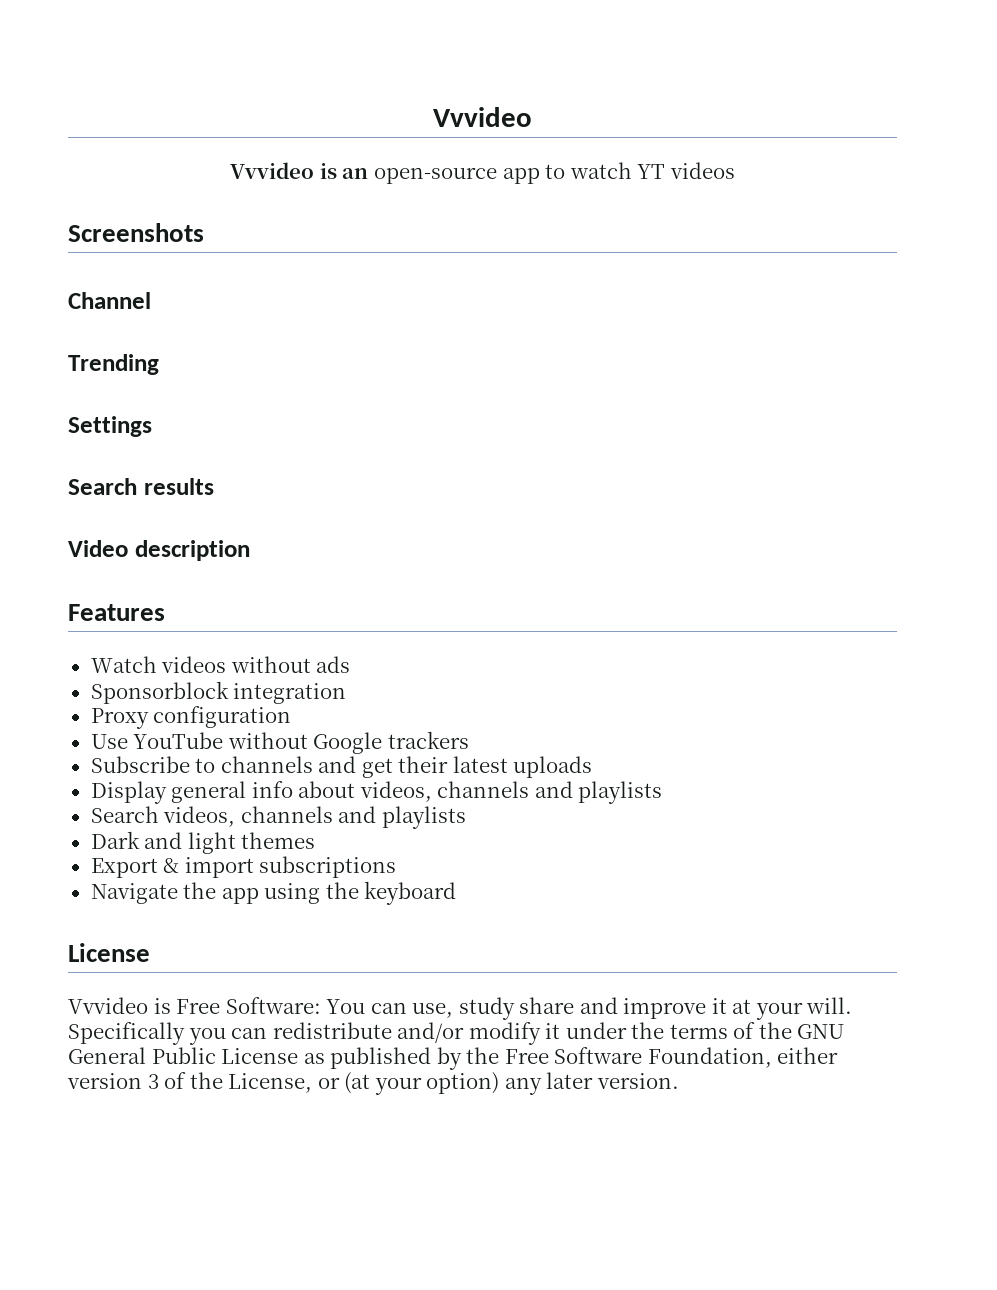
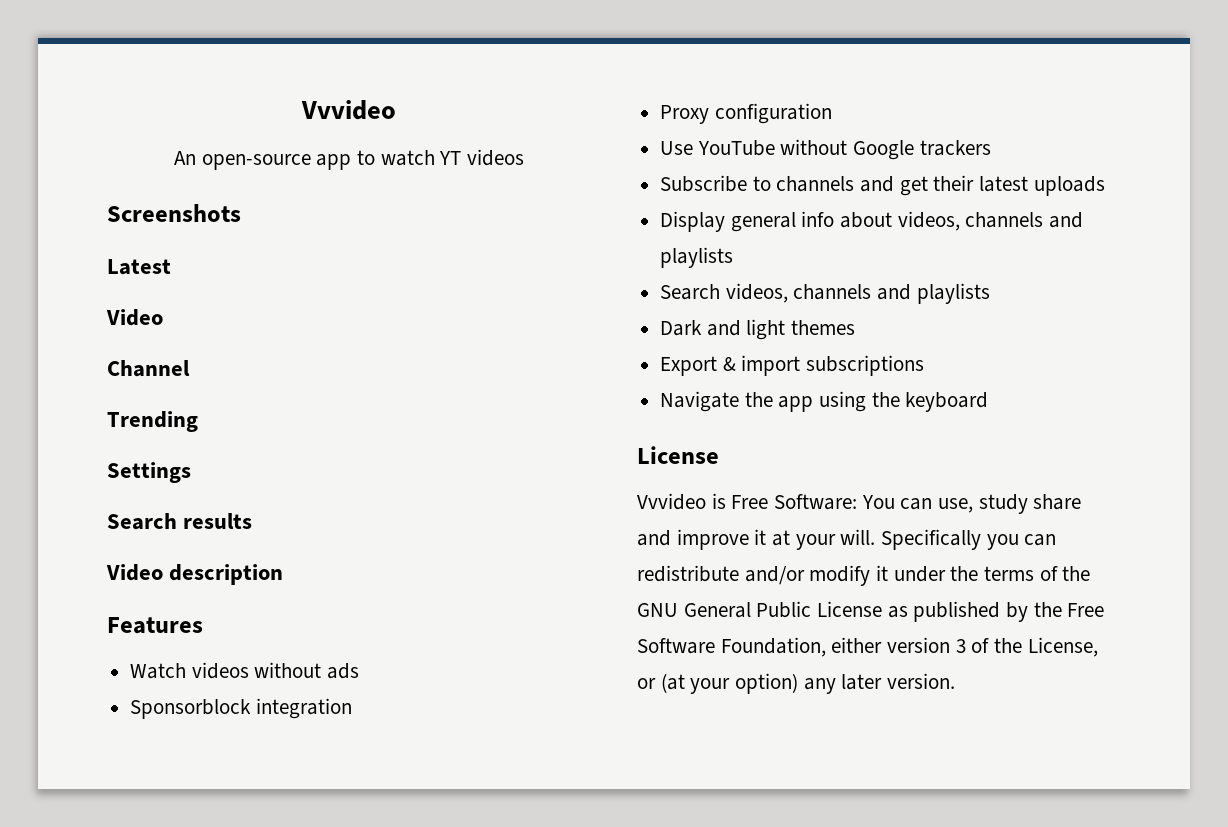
[230,162,369,179] Vvvideo is an -> [173,151,196,165] An
(204, 232) none -> [107,259,171,275] [106,309,163,326] // Latest // Video

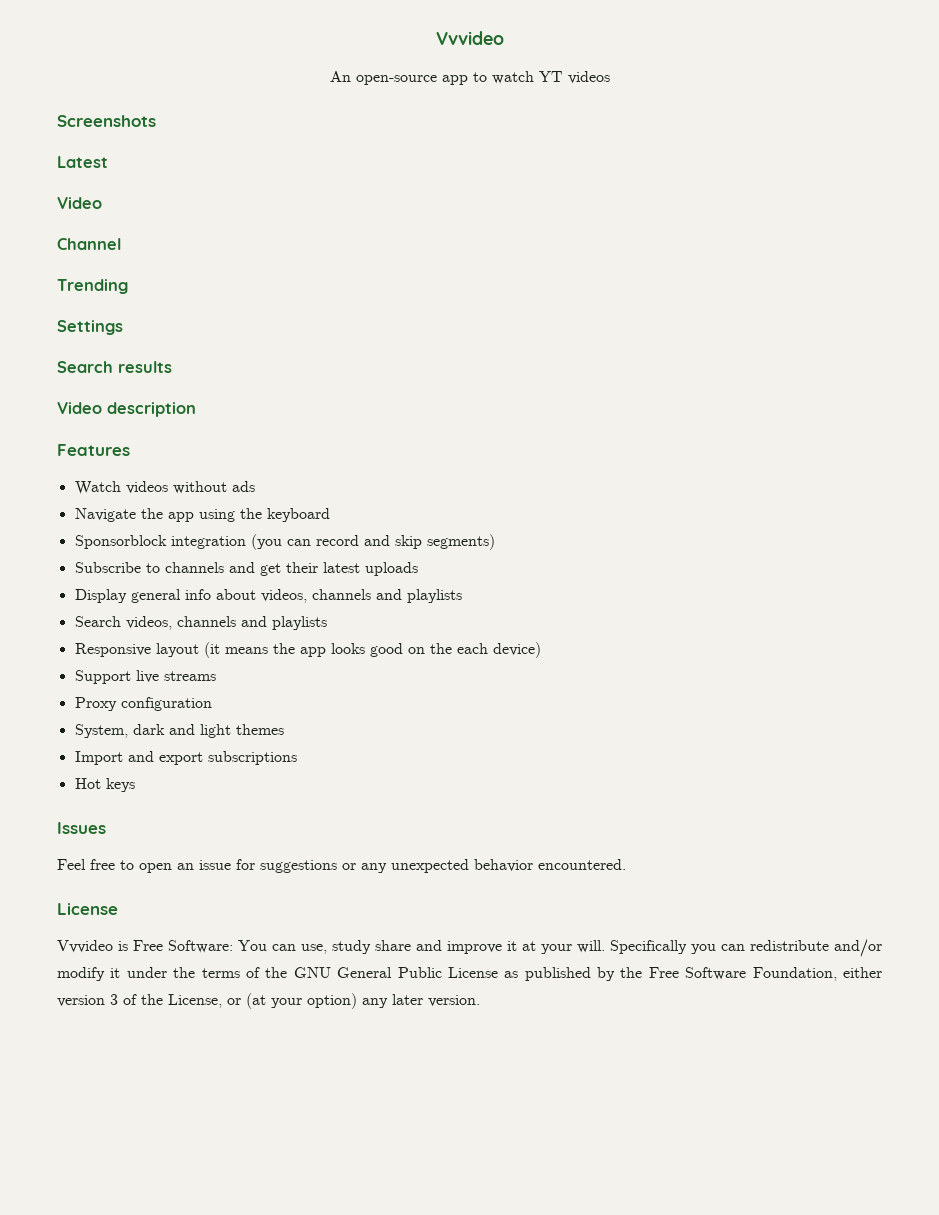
[130,698,352,719] [660,103,832,124] [660,139,991,160] Sponsorblock integration // Proxy configuration // Use YouTube without Google trackers -> [74,508,330,522] [74,534,495,550] Navigate the app using the keyboard // Sponsorblock integration (you can record and skip segments)
[660,319,856,340] [660,355,925,376] [660,391,989,412] Dark and light themes // Export & import subscriptions // Navigate the app using the keyboard -> [74,642,541,658] [74,670,216,684] [74,697,212,711] [74,724,284,738] [74,751,297,765] [74,778,135,792] [57,822,106,834] [57,859,626,873] Responsive layout (it means the app looks good on the each device) // Support live streams // Proxy configuration // System, dark and light themes // Import and export subscriptions // Hot keys // Issues // Feel free to open an issue for suggestions or any unexpected behavior encountered.

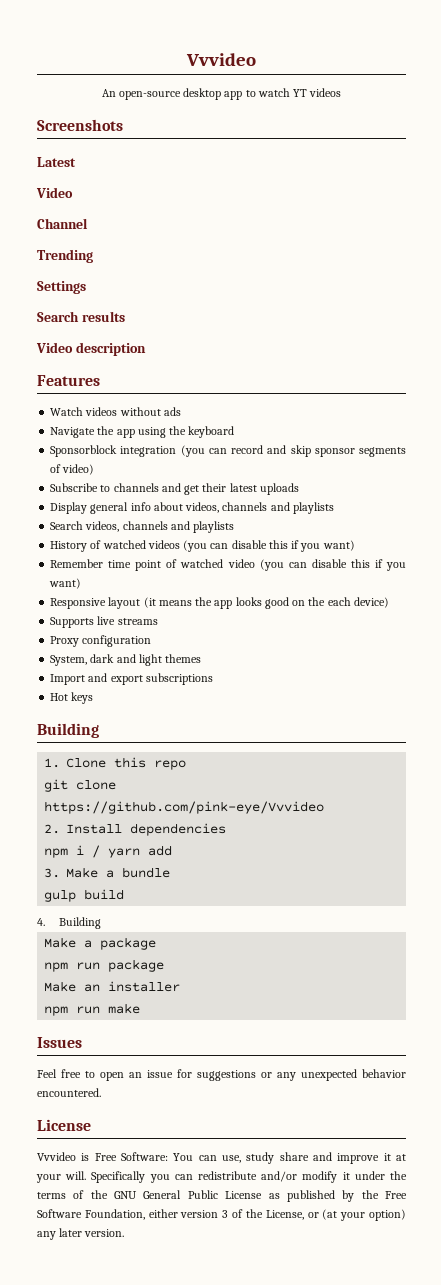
(437, 80) none -> [183,88,222,100] desktop
[426,534,495,550] segments) -> [314,447,406,457] [50,464,95,475] sponsor segments of video)
(327, 623) none -> [50,540,355,552] [50,559,406,571] [49,578,82,589] // History of watched videos (you can disable this if you want) // Remember time point of watched video (you can disable this if you want)
[74,670,131,684] Support -> [50,617,95,628] Supports
(135, 785) none -> [37,723,99,738] [44,757,187,770] [44,779,117,792] [44,801,325,814] [44,823,227,836] [44,845,173,858] [44,867,171,878] [44,889,125,902] [37,917,101,929] [44,937,157,950] [44,959,165,972] [44,981,181,992] [44,1003,141,1016] // Building // 1. Clone this repo // git clone https://github.com/pink-eye/Vvvideo // 2. Install dependencies // npm i / yarn add // 3. Make a bundle // gulp build // 4. Building // Make a package // npm run package // Make an installer // npm run make

